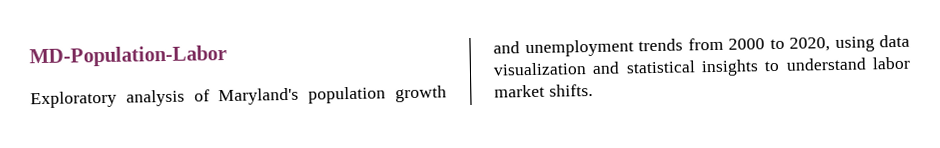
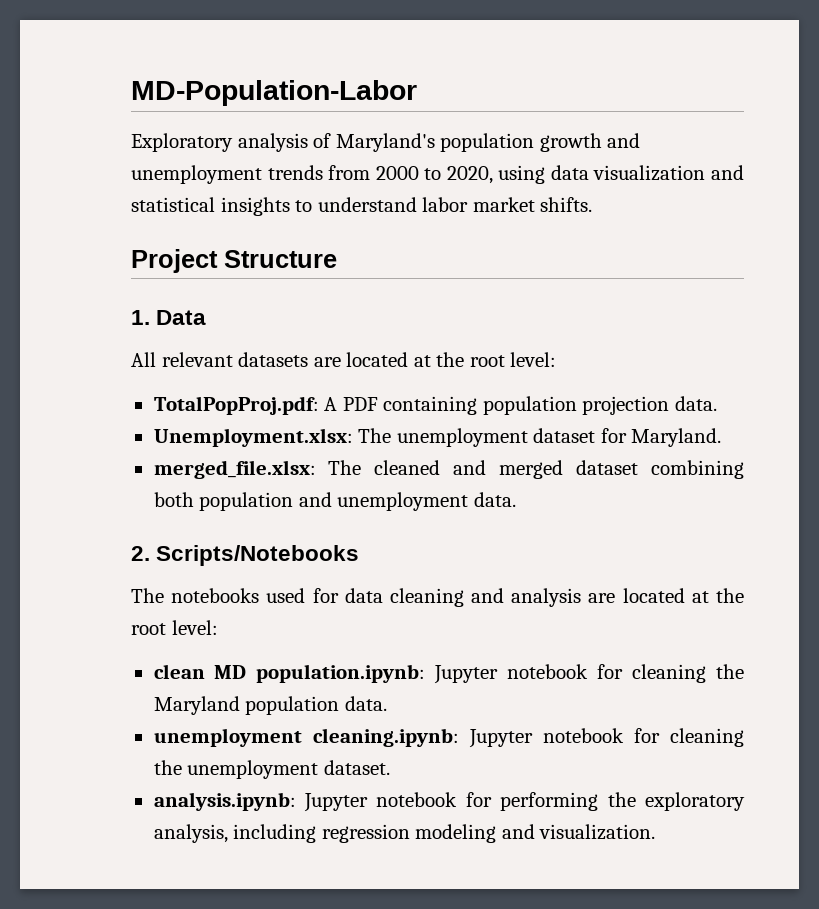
(593, 90) none -> [131,249,337,273] [131,310,207,325] [131,352,557,367] [153,396,717,415] [153,428,722,447] [153,460,745,479] [153,492,516,511] [131,545,360,566] [131,588,744,607] [131,620,218,635] [153,664,744,684] [153,696,387,715] [153,728,745,748] [153,760,390,779] [153,792,746,812] [153,824,656,843] // Project Structure // 1. Data // All relevant datasets are located at the root level: // TotalPopProj.pdf: A PDF containing population projection data. // Unemployment.xlsx: The unemployment dataset for Maryland. // merged_file.xlsx: The cleaned and merged dataset combining both population and unemployment data. // 2. Scripts/Notebooks // The notebooks used for data cleaning and analysis are located at the root level: // clean MD population.ipynb: Jupyter notebook for cleaning the Maryland population data. // unemployment cleaning.ipynb: Jupyter notebook for cleaning the unemployment dataset. // analysis.ipynb: Jupyter notebook for performing the exploratory analysis, including regression modeling and visualization.

